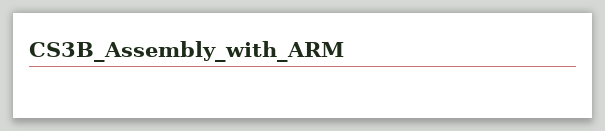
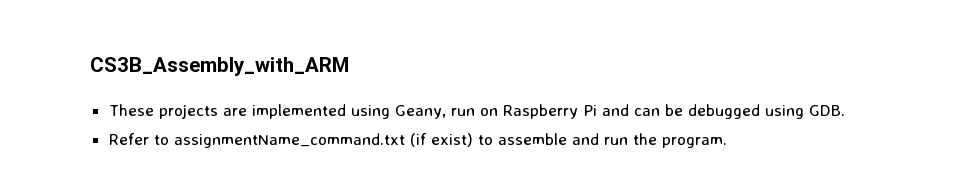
(344, 51) none -> [108,104,845,119] [108,133,727,148] // These projects are implemented using Geany, run on Raspberry Pi and can be debugged using GDB. // Refer to assignmentName_command.txt (if exist) to assemble and run the program.

